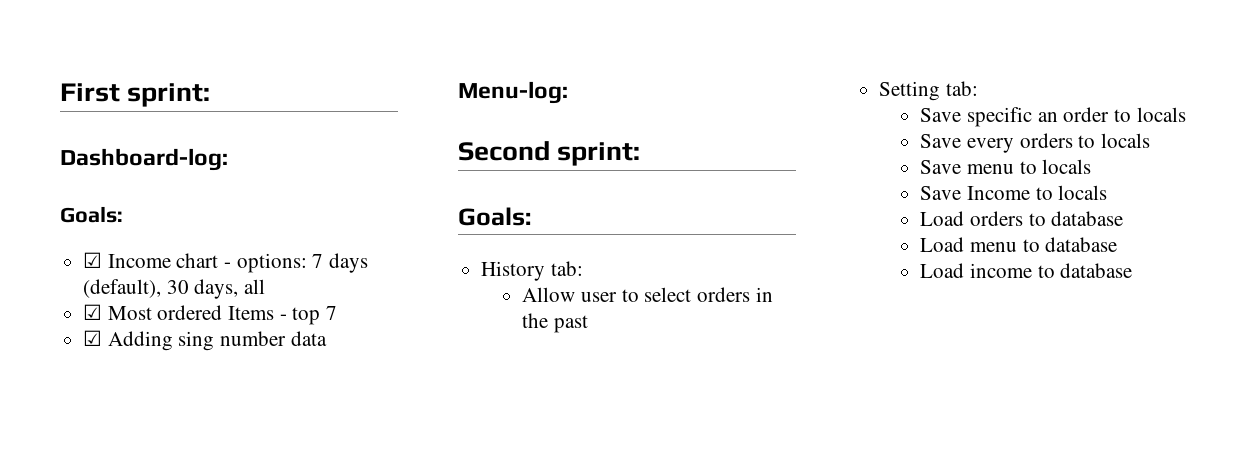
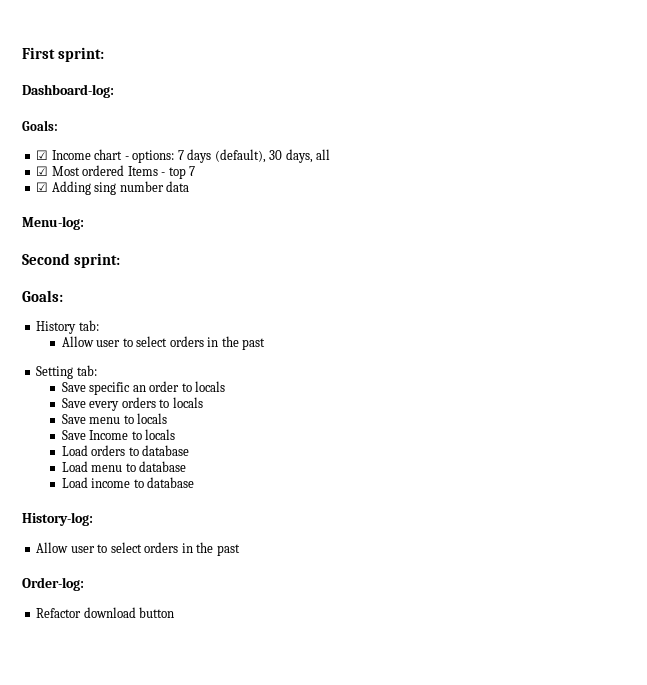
(1133, 270) none -> [22,512,93,526] [36,542,240,556] [22,577,84,591] [36,607,175,618] // History-log: // Allow user to select orders in the past // Order-log: // Refactor download button

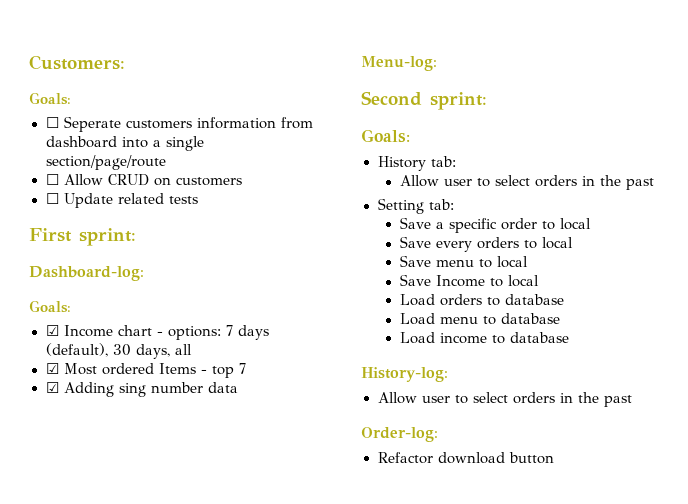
(22, 53) none -> [29,55,125,70] [29,92,71,105] [45,116,313,132] [45,136,204,151] [45,155,166,170] [45,174,242,186] [45,193,198,208] Customers: // Goals: // ☐ Seperate customers information from dashboard into a single section/page/route // ☐ Allow CRUD on customers // ☐ Update related tests //
[89,382,146,395] specific an -> [435,218,497,233] a specific
[195,381,226,392] locals -> [559,218,591,230] local
[172,397,203,408] locals -> [541,237,573,249] local
[137,413,168,424] locals -> [496,256,528,268] local
[145,429,176,440] locals -> [507,275,539,287] local

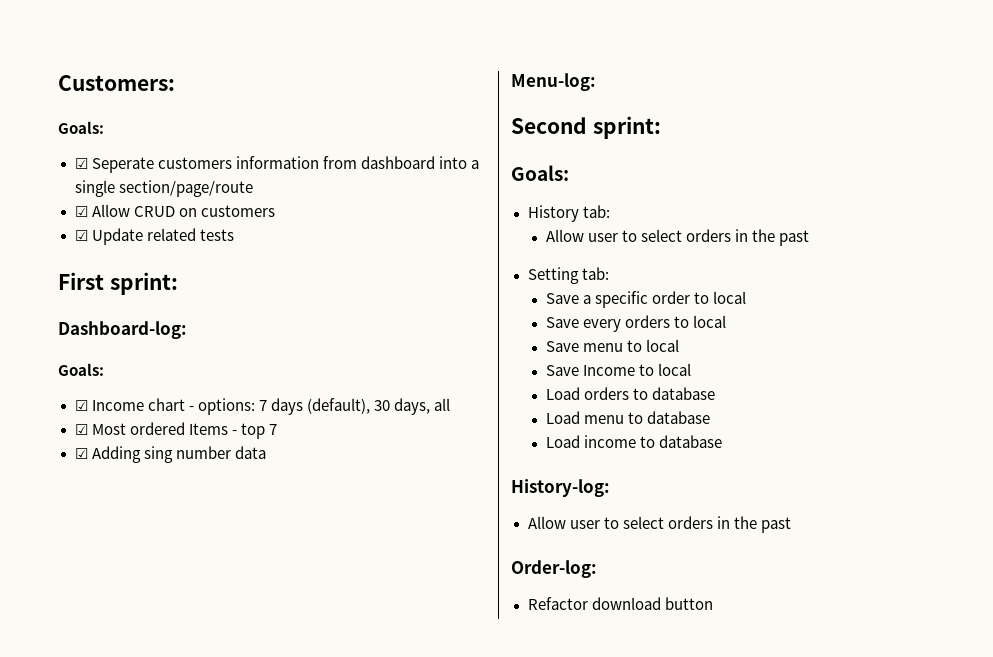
[45,117,59,128] ☐ -> [74,158,88,169] ☑
[45,174,59,185] ☐ -> [74,206,88,217] ☑
[45,193,59,204] ☐ -> [74,230,88,241] ☑

